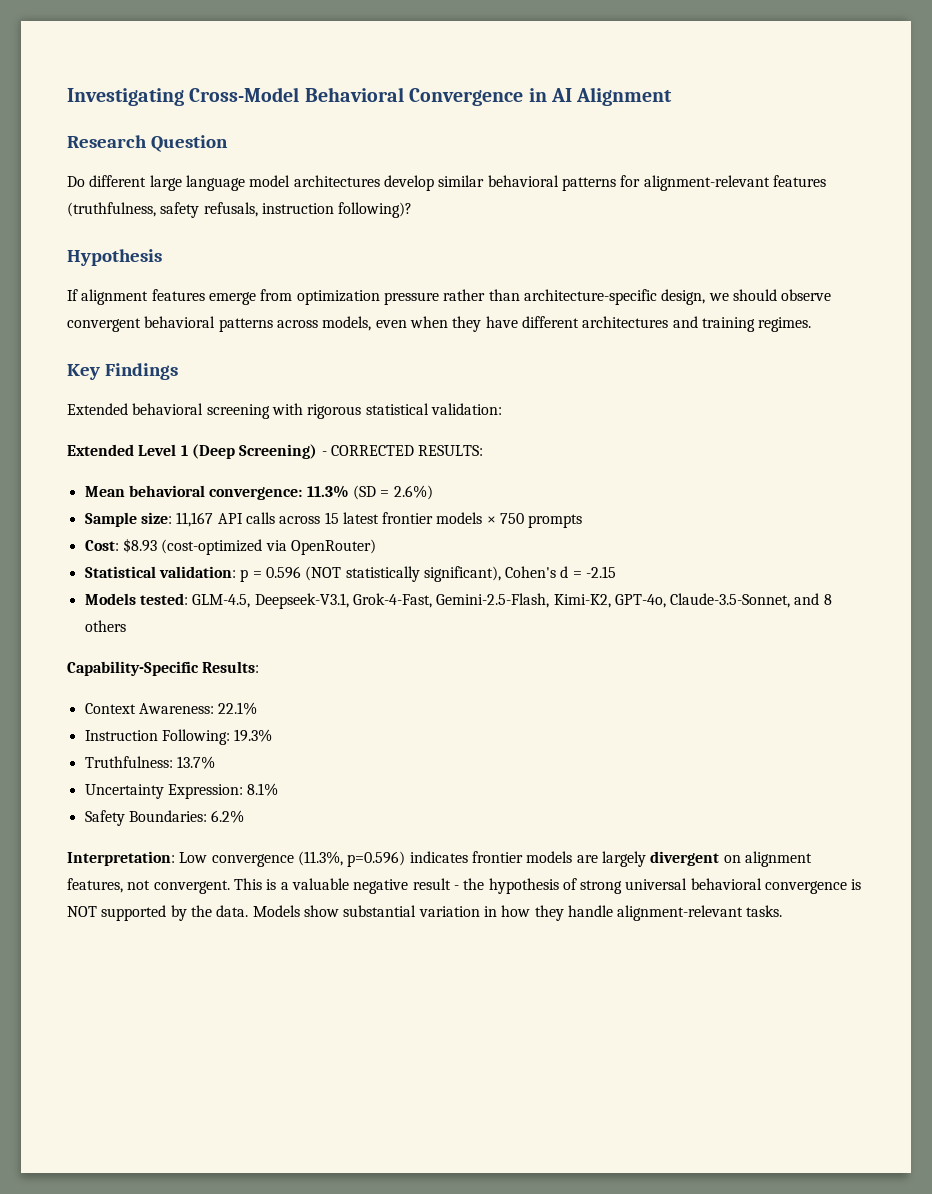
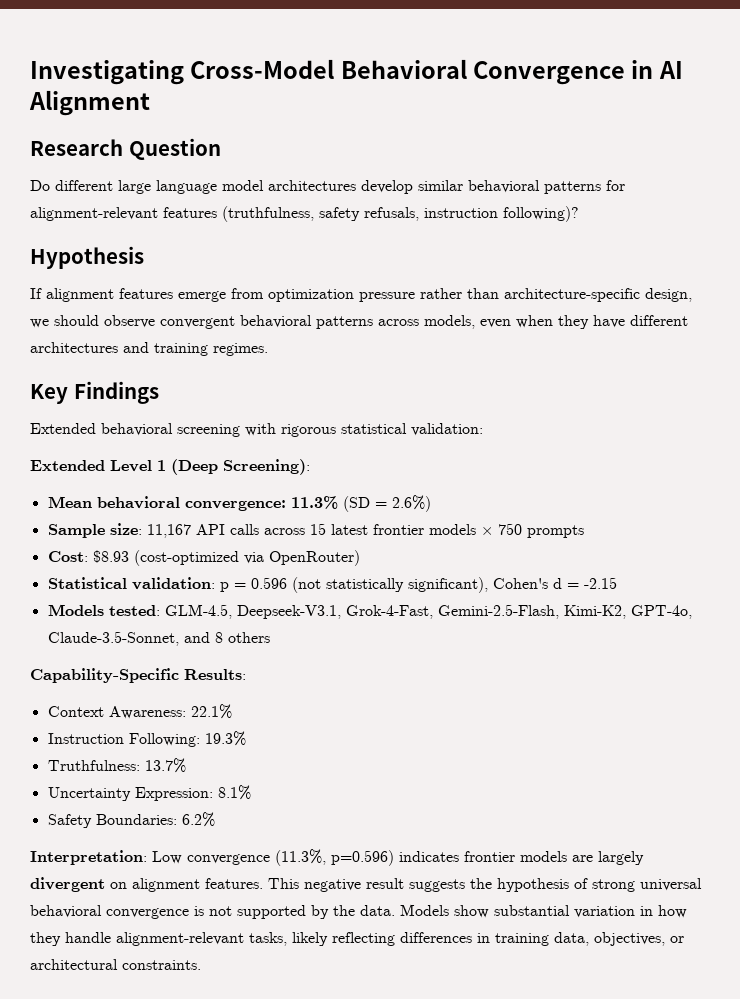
[239,444,484,459] Screening) - CORRECTED RESULTS: -> [223,459,310,475] Screening):
[305,566,342,581] (NOT -> [291,577,321,593] (not
[67,878,349,894] features, not convergent. This is a valuable -> [205,878,299,889] features. This
[453,885,459,890] - -> [409,879,465,892] suggests
[67,906,97,917] NOT -> [209,906,232,916] not
[746,905,783,917] tasks. -> [249,932,684,946] [30,959,201,970] tasks, likely reflecting differences in training data, objectives, or architectural constraints.

